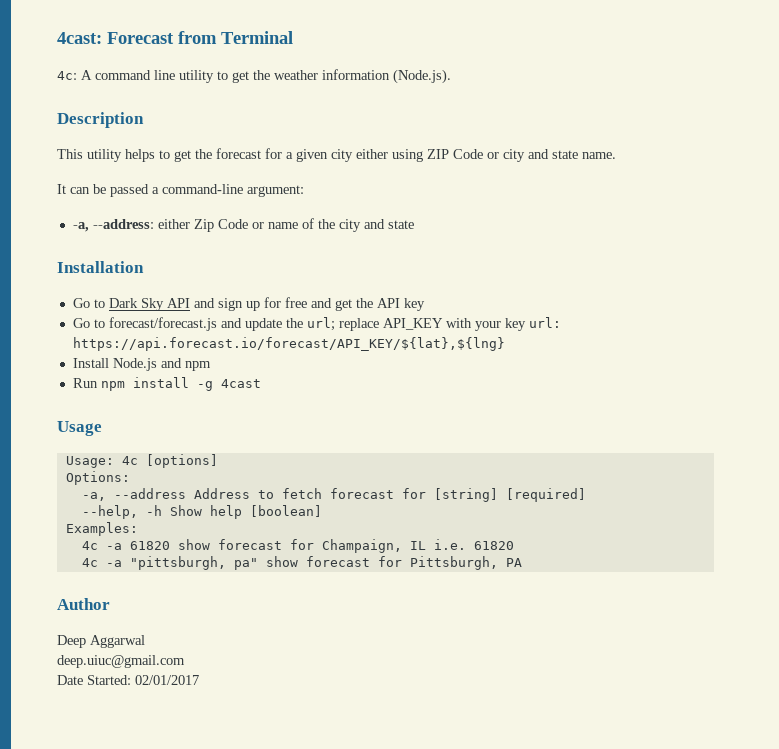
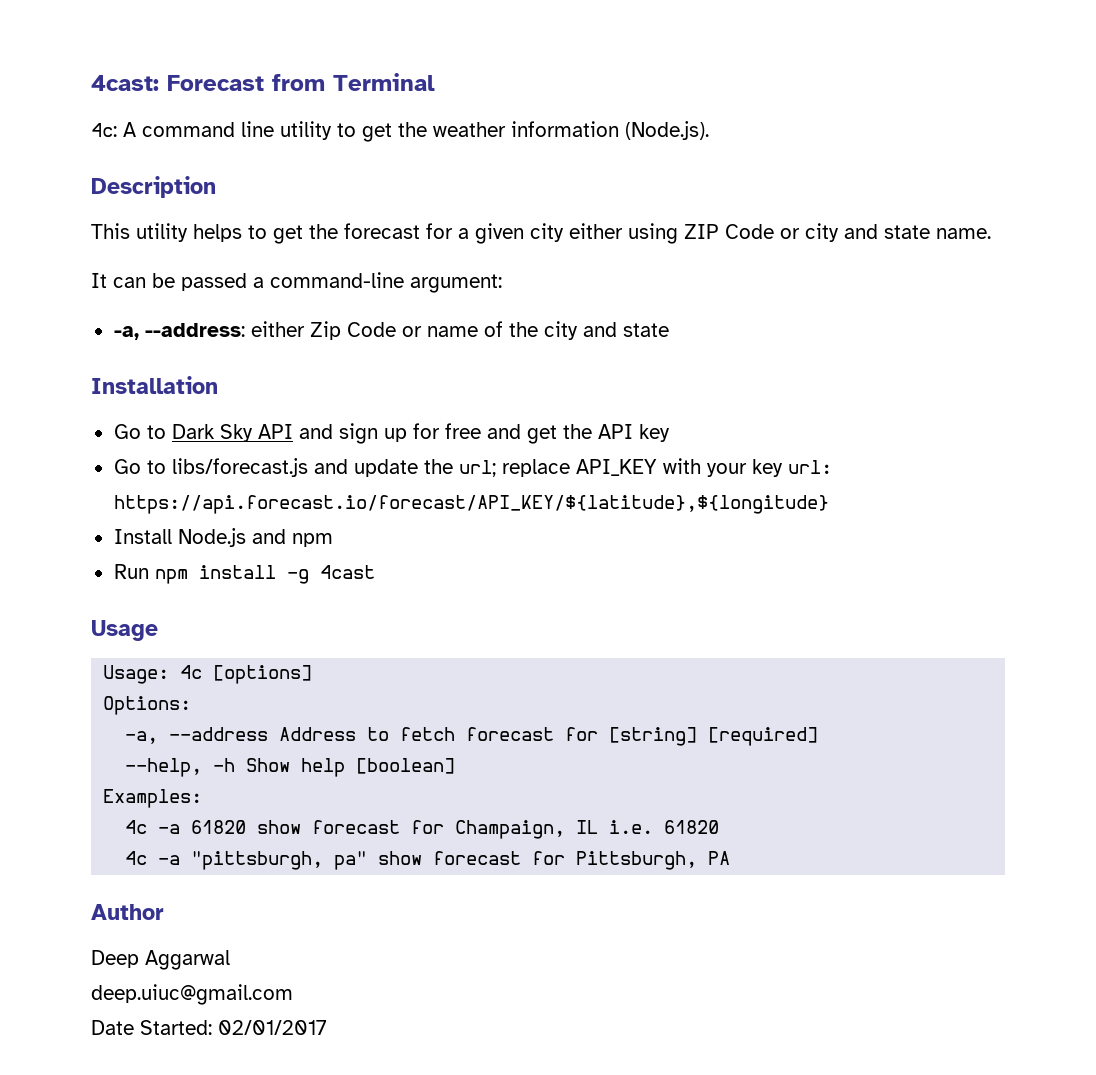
[108,317,217,331] forecast/forecast.js -> [171,458,308,477] libs/forecast.js
[72,337,505,351] https://api.forecast.io/forecast/API_KEY/${lat},${lng} -> [113,495,829,514] https://api.forecast.io/forecast/API_KEY/${latitude},${longitude}

